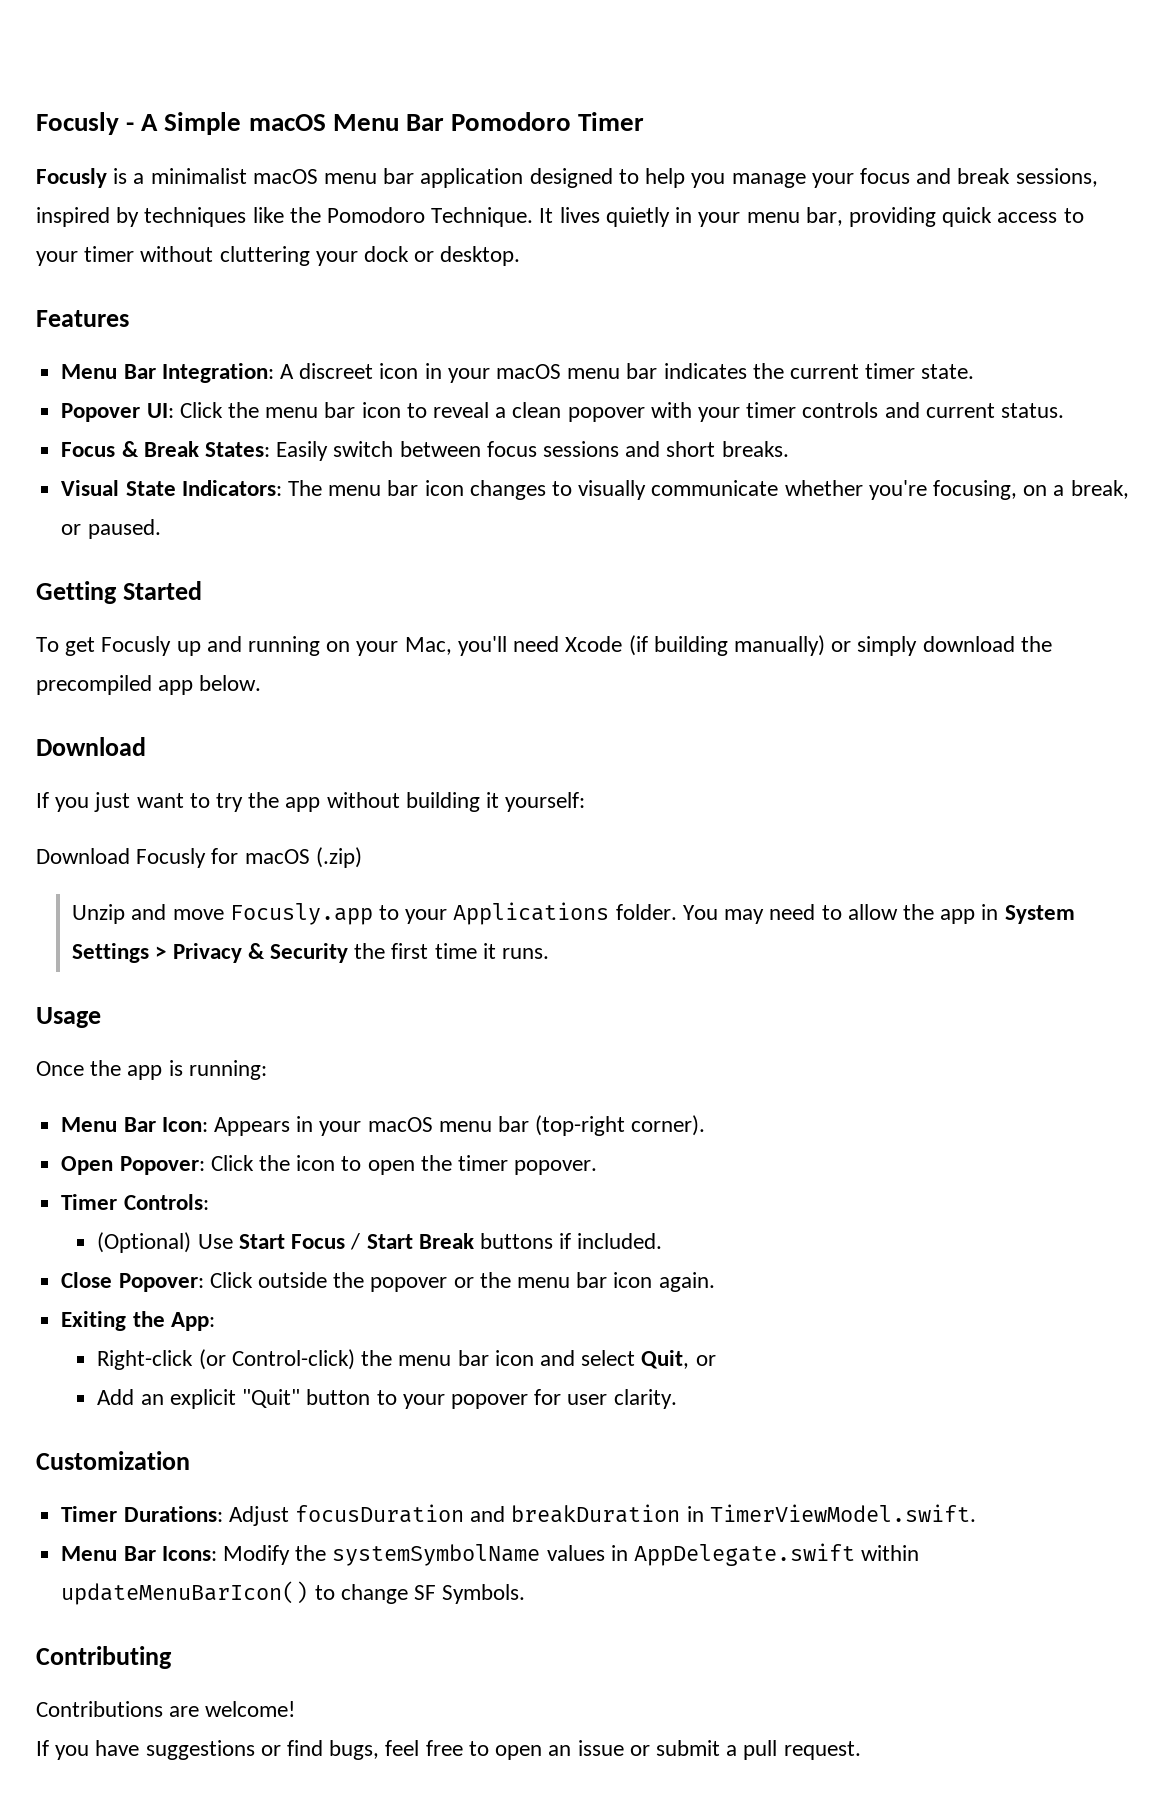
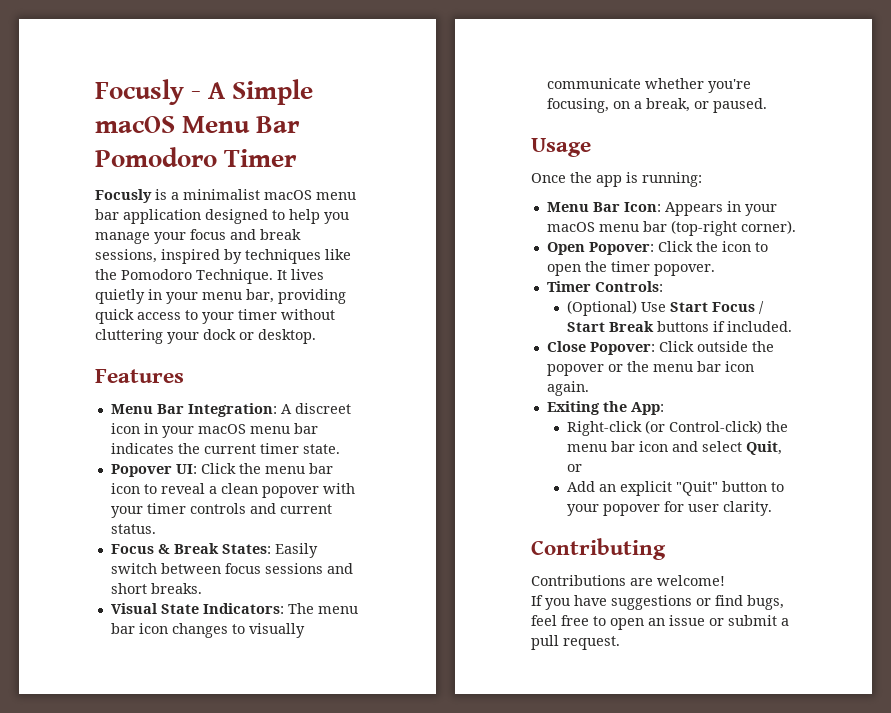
[36,581,202,604] [36,635,1052,656] [36,675,262,695] [36,737,146,756] [36,792,586,812] [36,847,362,868] [72,902,1075,925] [72,943,550,963] // Getting Started // To get Focusly up and running on your Mac, you'll need Xcode (if building manually) or simply download the precompiled app below. // Download // If you just want to try the app without building it yourself: // Download Focusly for macOS (.zip) // Unzip and move Focusly.app to your Applications folder. You may need to allow the app in System Settings > Privacy & Security the first time it runs. -> (767, 105) none
[36,1451,190,1470] [61,1504,976,1526] [61,1543,920,1566] [61,1581,526,1605] // Customization // Timer Durations: Adjust focusDuration and breakDuration in TimerViewModel.swift. // Menu Bar Icons: Modify the systemSymbolName values in AppDelegate.swift within updateMenuBarIcon() to change SF Symbols. -> (773, 508) none

